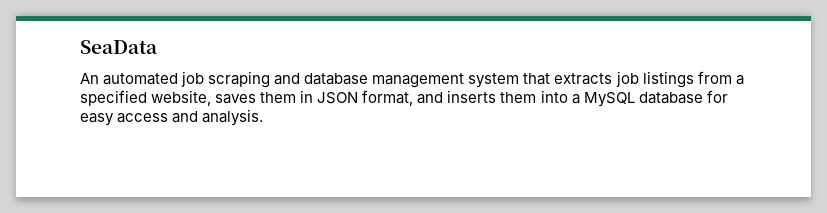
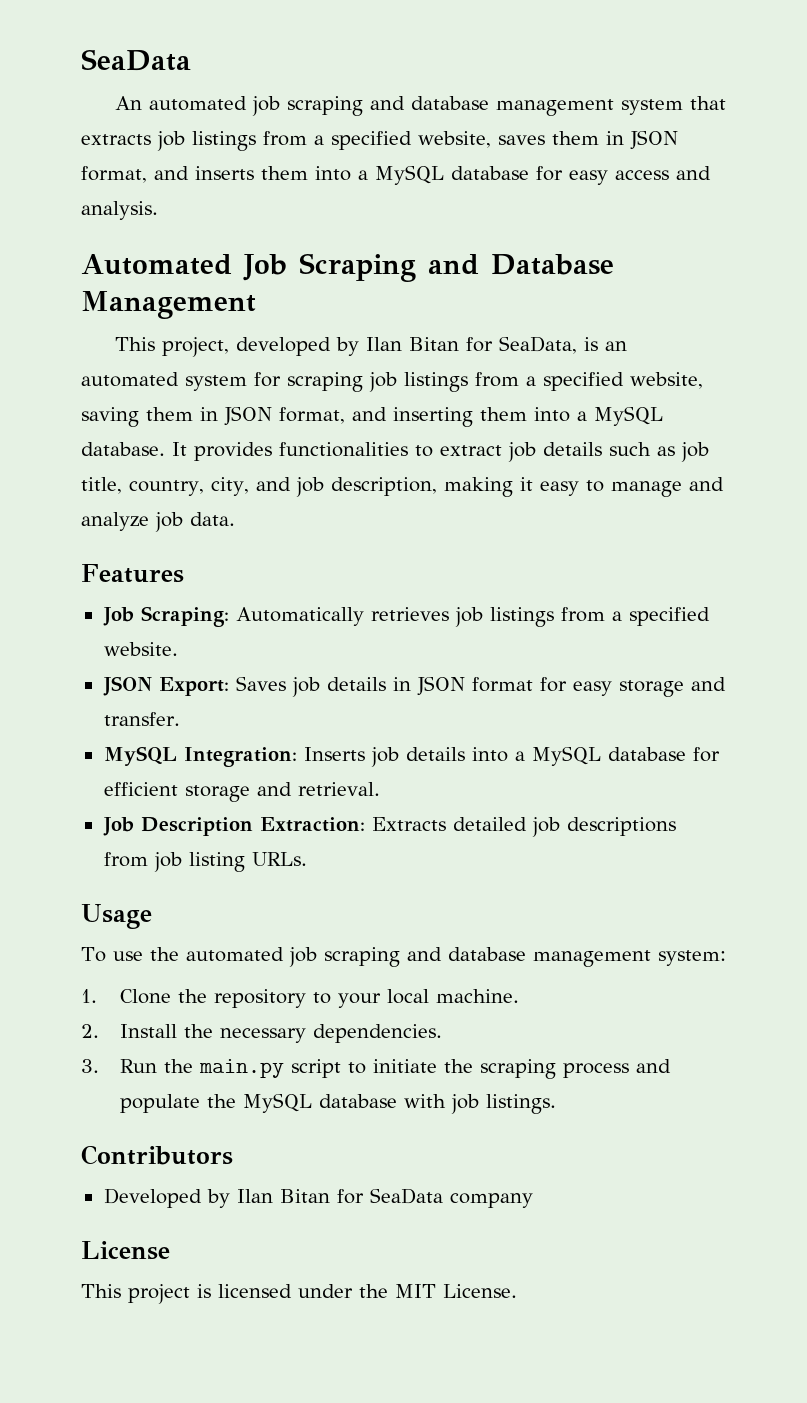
(264, 117) none -> [81,253,614,282] [81,291,256,319] [114,336,627,357] [81,372,703,392] [81,406,663,427] [81,442,709,462] [81,477,724,497] [81,512,235,532] [81,564,184,583] [102,606,710,627] [103,642,178,656] [102,676,726,697] [103,712,180,726] [103,746,720,767] [103,782,380,802] [102,817,676,837] [103,852,307,872] [81,904,152,929] [81,947,726,967] [81,989,519,1008] [81,1024,442,1043] [81,1059,671,1079] [119,1093,556,1114] [81,1145,233,1165] [103,1188,533,1208] [81,1241,170,1260] [81,1284,517,1304] // Automated Job Scraping and Database Management // This project, developed by Ilan Bitan for SeaData, is an automated system for scraping job listings from a specified website, saving them in JSON format, and inserting them into a MySQL database. It provides functionalities to extract job details such as job title, country, city, and job description, making it easy to manage and analyze job data. // Features // Job Scraping: Automatically retrieves job listings from a specified website. // JSON Export: Saves job details in JSON format for easy storage and transfer. // MySQL Integration: Inserts job details into a MySQL database for efficient storage and retrieval. // Job Description Extraction: Extracts detailed job descriptions from job listing URLs. // Usage // To use the automated job scraping and database management system: // 1. Clone the repository to your local machine. // 2. Install the necessary dependencies. // 3. Run the main.py script to initiate the scraping process and populate the MySQL database with job listings. // Contributors // Developed by Ilan Bitan for SeaData company // License // This project is licensed under the MIT License.

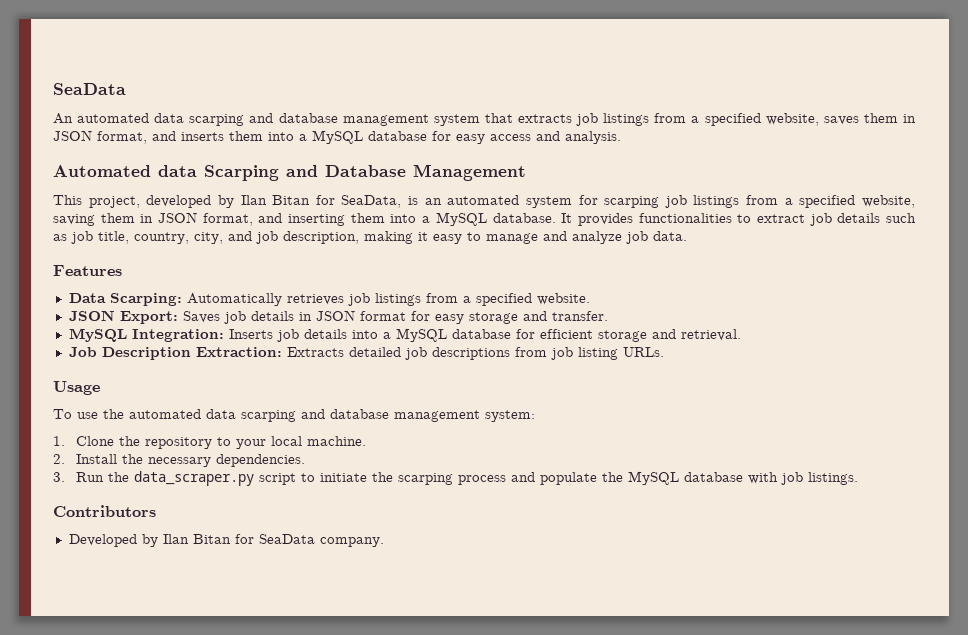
[251,96,363,116] job scraping -> [154,113,245,126] data scarping
[243,253,416,282] Job Scraping -> [158,165,279,181] data Scarping
[287,372,363,392] scraping -> [604,196,660,208] scarping
[102,606,229,627] Job Scraping: -> [68,293,182,306] Data Scarping:
[288,947,400,967] job scraping -> [206,409,296,422] data scarping
[198,1059,284,1078] main.py -> [133,471,254,486] data_scraper.py
[479,1059,556,1079] scraping -> [397,473,453,485] scarping
[449,1193,533,1208] [81,1241,170,1260] [81,1284,517,1304] company // License // This project is licensed under the MIT License. -> [319,537,384,547] company.

